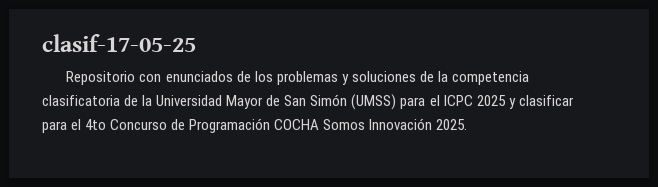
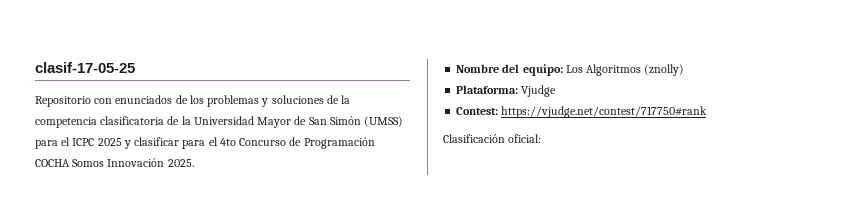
(468, 124) none -> [456,64,685,76] [456,85,557,97] [456,106,708,118] [443,134,542,143] // Nombre del equipo: Los Algoritmos (znolly) // Plataforma: Vjudge // Contest: https://vjudge.net/contest/717750#rank // Clasificación oficial:

